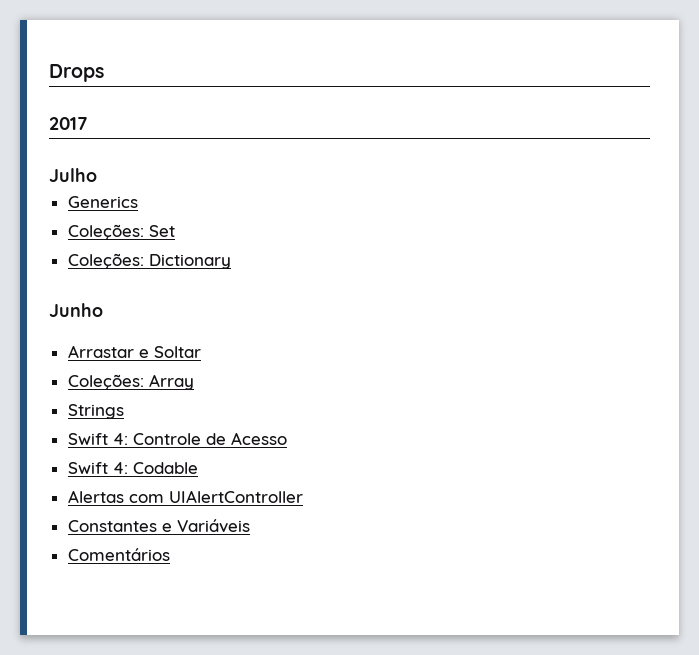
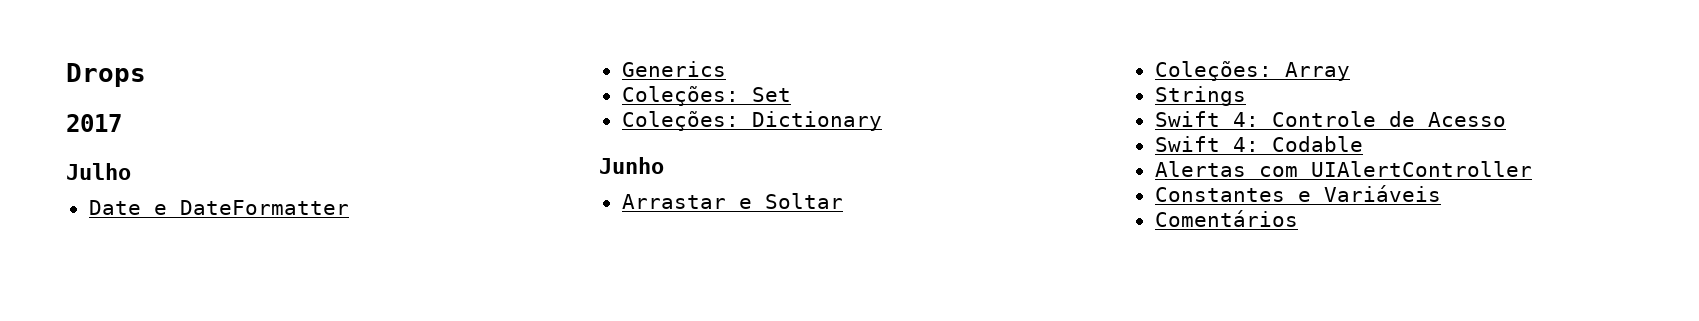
(97, 175) none -> [88,200,349,215] // Date e DateFormatter

